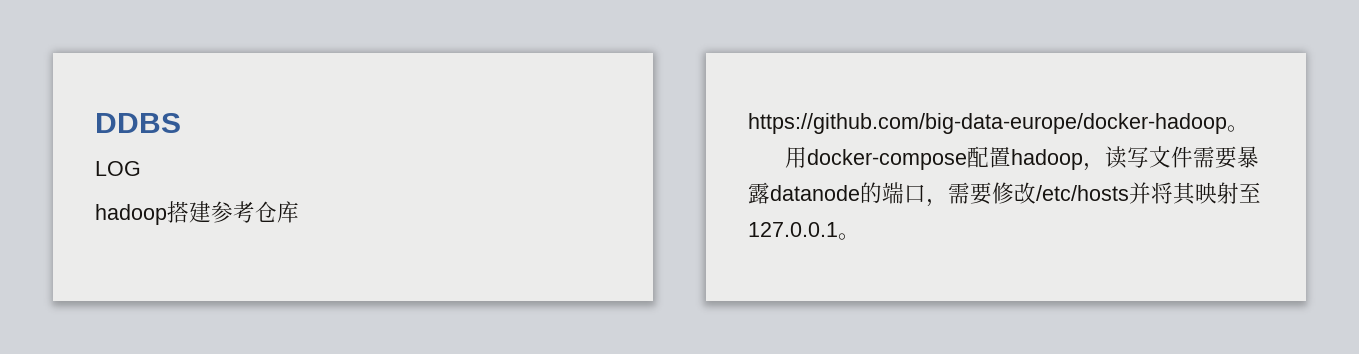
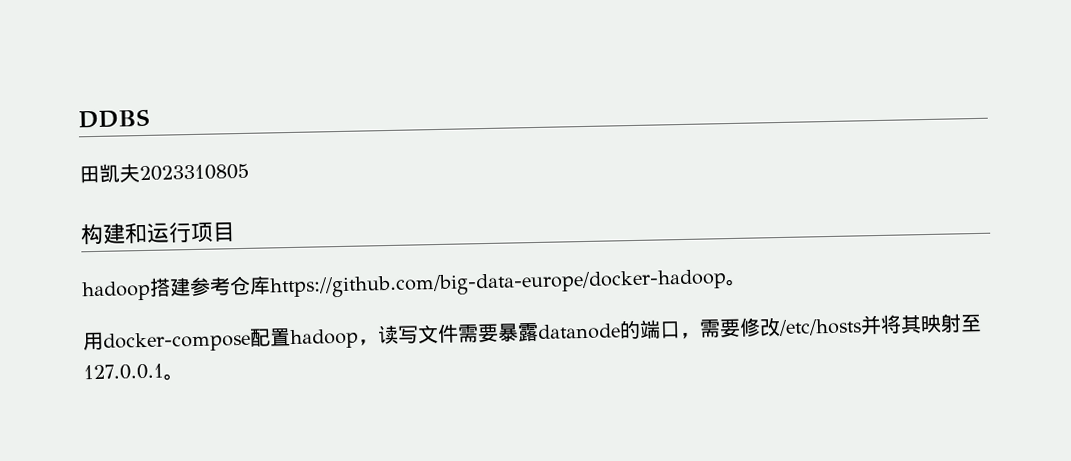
[95,161,141,176] LOG -> [79,163,249,184] [80,221,236,245] 田凯夫2023310805 // 构建和运行项目

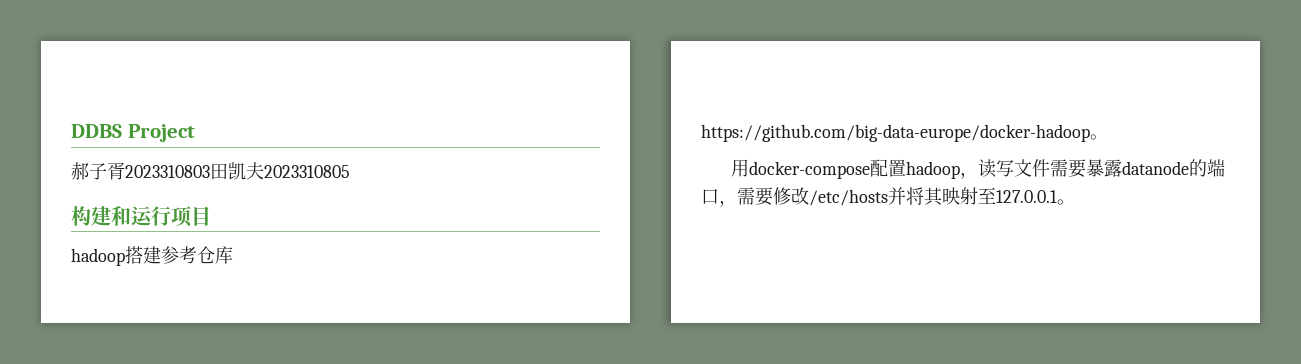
(150, 118) // -> [127,124,195,142] [71,162,210,180] Project // 郝子胥2023310803

